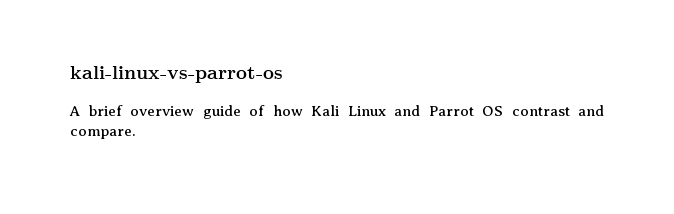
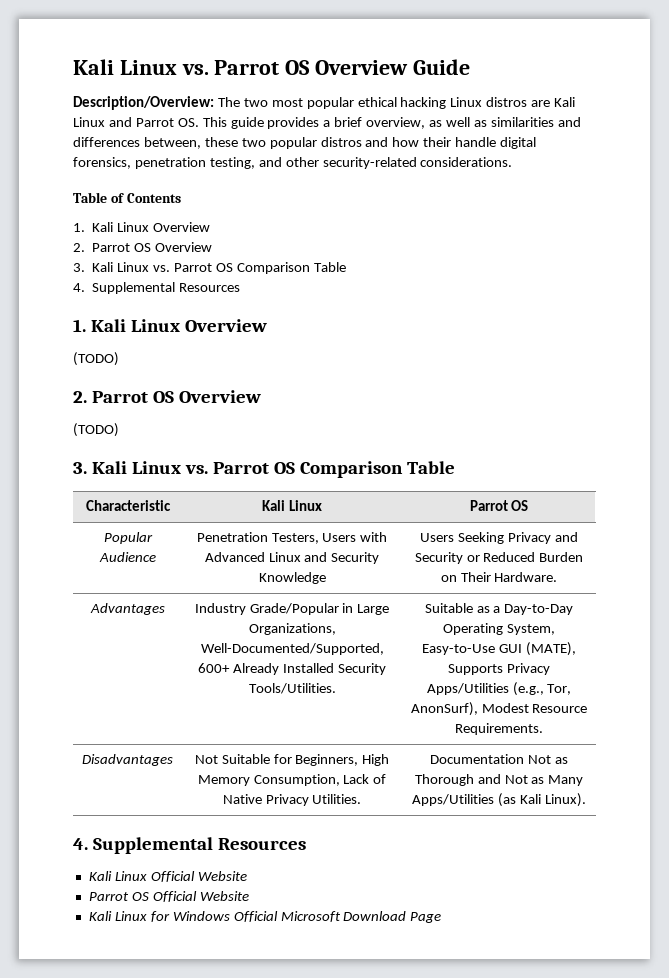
[70,66,283,83] [69,105,604,119] [70,129,136,139] kali-linux-vs-parrot-os // A brief overview guide of how Kali Linux and Parrot OS contrast and compare. -> [73,59,470,75] [73,96,576,110] [73,117,581,129] [73,137,537,149] [73,157,513,169] [73,192,181,203] [73,222,211,232] [73,242,213,252] [73,262,346,274] [73,282,241,294] [73,319,267,332] [73,352,119,366] [73,390,261,403] [73,423,119,437] [73,461,455,478] [85,500,171,511] [262,500,322,511] [469,500,529,511] [103,532,153,544] [98,552,156,562] [196,532,388,544] [204,552,380,564] [258,572,326,584] [420,532,578,544] [414,552,584,564] [440,572,558,582] [89,603,165,615] [194,603,390,615] [248,623,336,635] [200,643,384,655] [198,663,386,675] [248,683,336,694] [424,603,574,615] [443,623,555,635] [422,642,576,656] [448,663,550,675] [426,682,572,696] [410,702,588,716] [454,723,543,735] [82,754,173,766] [194,754,390,766] [197,774,387,786] [222,794,362,806] [430,754,568,764] [414,774,584,786] [412,793,586,807] [73,837,306,854] [88,871,247,882] [88,891,249,902] [88,911,442,923] Kali Linux vs. Parrot OS Overview Guide // Description/Overview: The two most popular ethical hacking Linux distros are Kali Linux and Parrot OS. This guide provides a brief overview, as well as similarities and differences between, these two popular distros and how their handle digital forensics, penetration testing, and other security-related considerations. // Table of Contents // 1. Kali Linux Overview // 2. Parrot OS Overview // 3. Kali Linux vs. Parrot OS Comparison Table // 4. Supplemental Resources // 1. Kali Linux Overview // (TODO) // 2. Parrot OS Overview // (TODO) // 3. Kali Linux vs. Parrot OS Comparison Table // Characteristic | Kali Linux | Parrot OS // Popular Audience | Penetration Testers, Users with Advanced Linux and Security Knowledge | Users Seeking Privacy and Security or Reduced Burden on Their Hardware. // Advantages | Industry Grade/Popular in Large Organizations, Well-Documented/Supported, 600+ Already Installed Security Tools/Utilities. | Suitable as a Day-to-Day Operating System, Easy-to-Use GUI (MATE), Supports Privacy Apps/Utilities (e.g., Tor, AnonSurf), Modest Resource Requirements. // Disadvantages | Not Suitable for Beginners, High Memory Consumption, Lack of Native Privacy Utilities. | Documentation Not as Thorough and Not as Many Apps/Utilities (as Kali Linux). // 4. Supplemental Resources // Kali Linux Official Website // Parrot OS Official Website // Kali Linux for Windows Official Microsoft Download Page

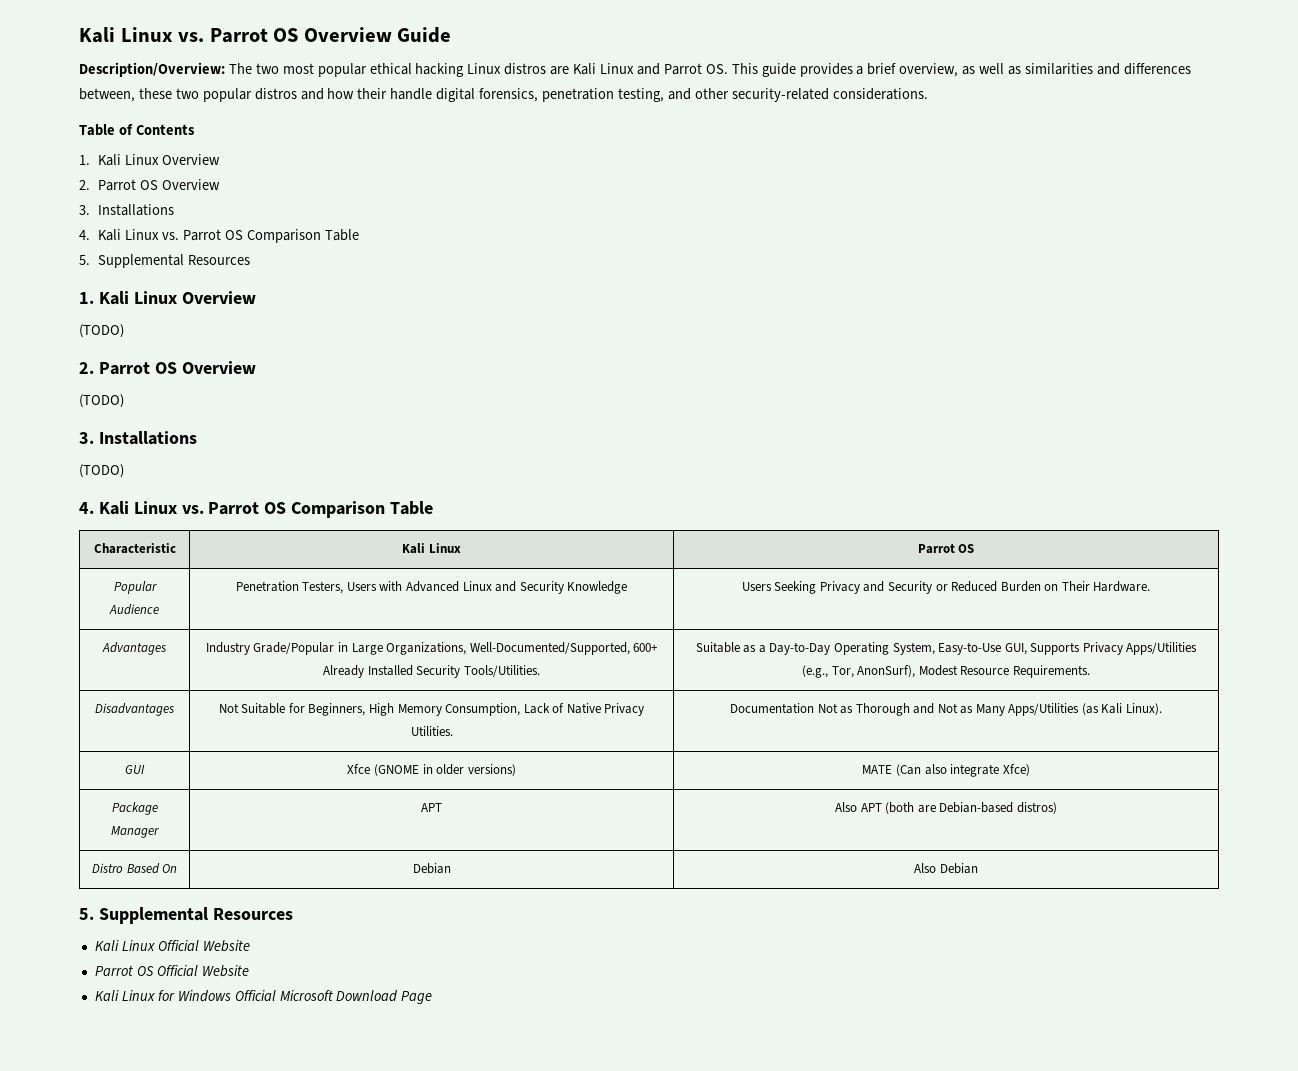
[92,262,346,274] [73,283,85,292] Kali Linux vs. Parrot OS Comparison Table // 4. -> [98,204,175,216] [79,229,359,243] [79,255,90,265] Installations // 4. Kali Linux vs. Parrot OS Comparison Table // 5.
(87, 468) none -> [98,431,197,445] [79,464,124,478] [79,502,94,514] Installations // (TODO) // 4.
[499,642,576,656] GUI (MATE), -> [1004,643,1027,655] GUI,
[73,838,88,850] // 4. -> [125,765,145,774] [347,764,516,776] [862,764,1030,777] [111,802,158,815] [111,826,159,838] [421,803,442,812] [835,802,1057,814] [91,863,178,874] [412,863,451,874] [914,863,978,874] [79,908,94,920] // GUI | Xfce (GNOME in older versions) | MATE (Can also integrate Xfce) // Package Manager | APT | Also APT (both are Debian-based distros) // Distro Based On | Debian | Also Debian // 5.

